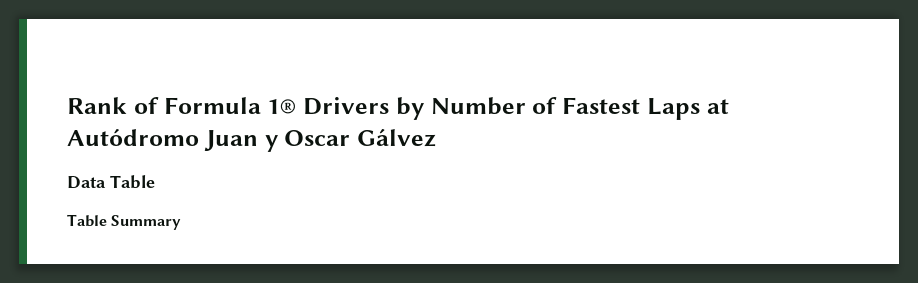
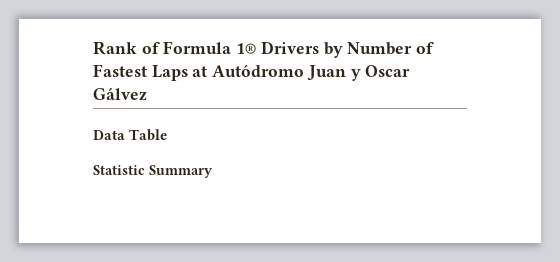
[67,214,107,227] Table -> [93,165,145,175] Statistic

